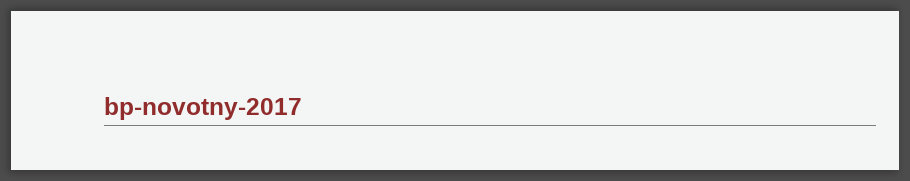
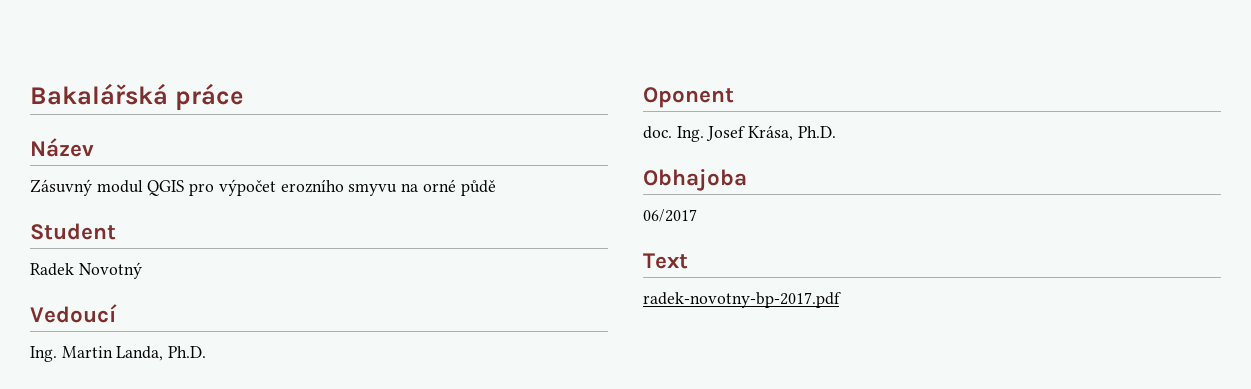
[104,97,302,120] bp-novotny-2017 -> [30,83,244,111] [30,138,94,157] [30,179,496,196] [30,223,116,240] [30,262,142,279] [30,304,117,323] [30,346,207,362] [643,87,734,108] [643,125,836,142] [643,169,747,191] [643,209,697,222] [643,253,688,269] [643,292,841,308] Bakalářská práce // Název // Zásuvný modul QGIS pro výpočet erozního smyvu na orné půdě // Student // Radek Novotný // Vedoucí // Ing. Martin Landa, Ph.D. // Oponent // doc. Ing. Josef Krása, Ph.D. // Obhajoba // 06/2017 // Text // radek-novotny-bp-2017.pdf

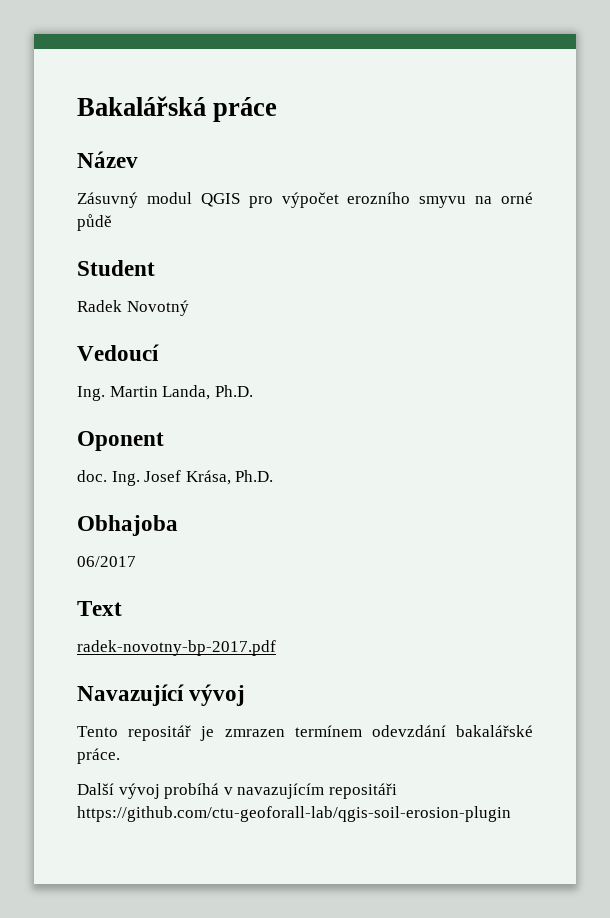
(841, 300) none -> [77,684,246,706] [77,725,533,741] [77,748,120,764] [77,783,397,799] [77,806,511,822] // Navazující vývoj // Tento repositář je zmrazen termínem odevzdání bakalářské práce. // Další vývoj probíhá v navazujícím repositáři https://github.com/ctu-geoforall-lab/qgis-soil-erosion-plugin

